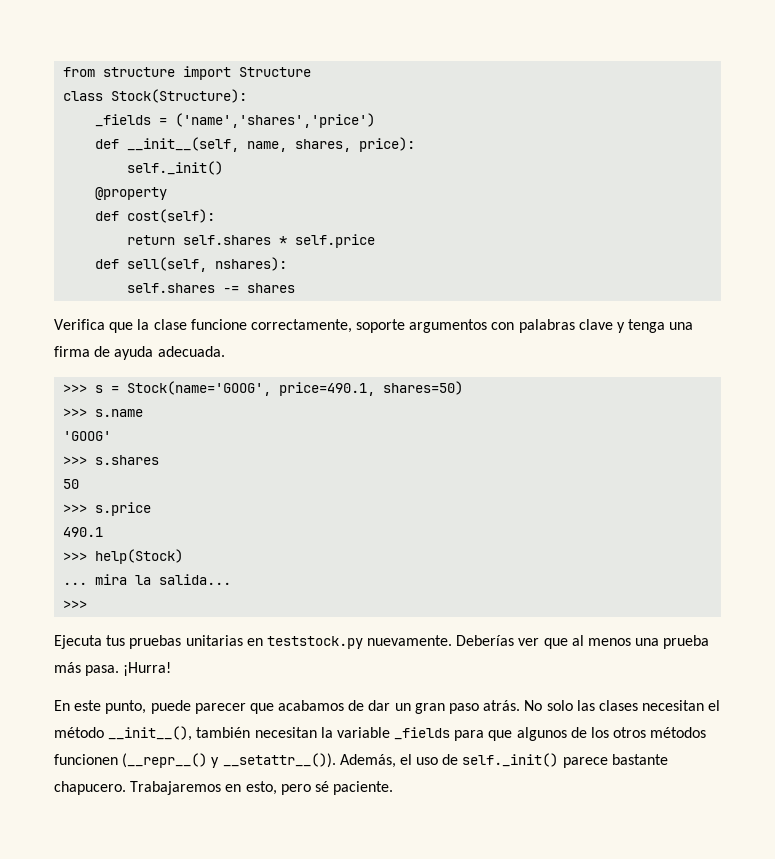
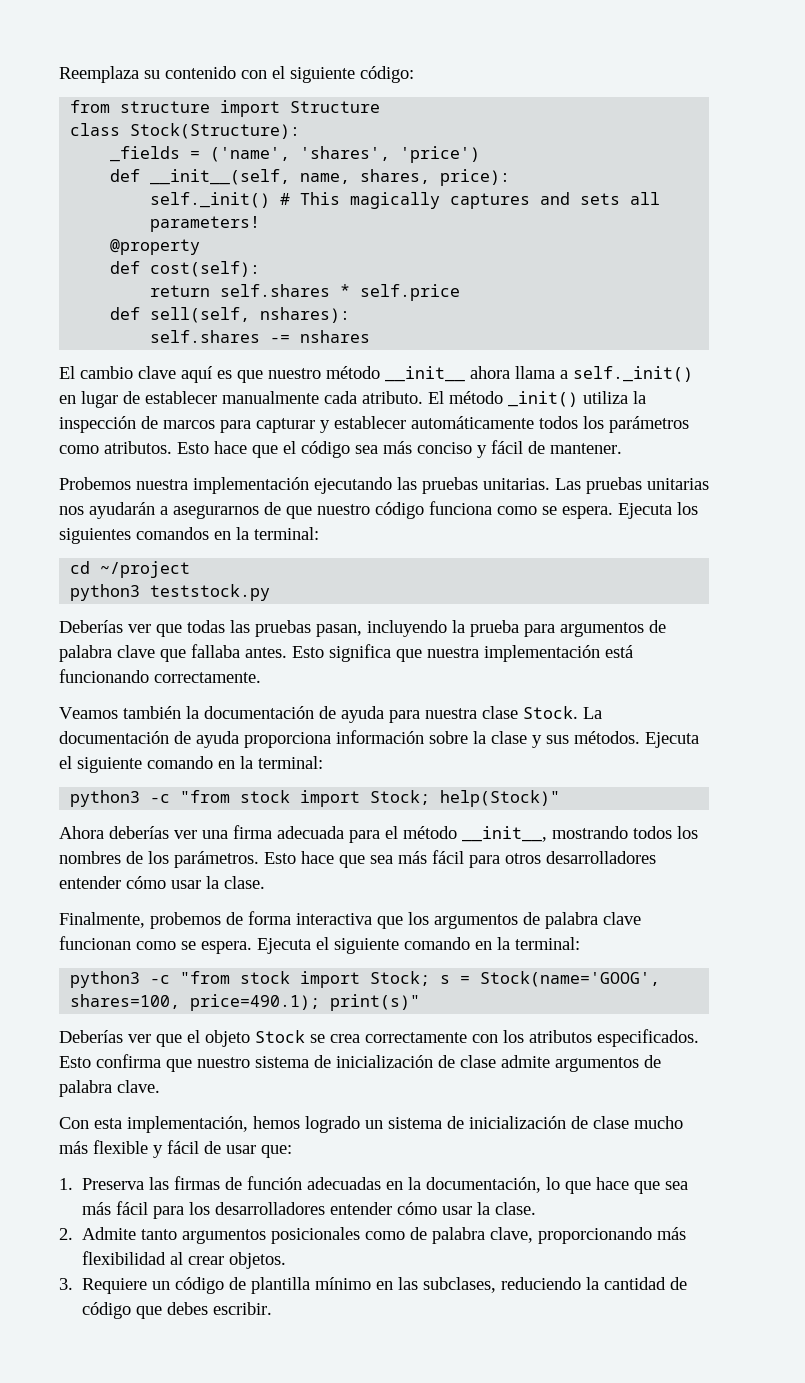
(63, 72) none -> [59,66,414,83] Reemplaza su contenido con el siguiente código: //
[175,113,376,128] ('name','shares','price') -> [210,146,481,163] ('name', 'shares', 'price')
(224, 168) none -> [280,192,661,209] [150,216,261,232] # This magically captures and sets all parameters!
[247,283,296,293] [54,319,694,333] [54,346,225,360] [63,381,464,396] [63,408,144,417] [63,431,112,441] [63,455,160,465] [63,479,80,489] [63,502,152,516] [63,527,104,537] [63,549,184,564] [63,574,232,585] [63,600,88,609] [54,635,710,649] [54,662,172,676] [54,700,721,714] [54,726,707,741] [54,753,668,768] [54,781,394,795] shares // Verifica que la clase funcione correctamente, soporte argumentos con palabras clave y tenga una firma de ayuda adecuada. // >>> s = Stock(name='GOOG', price=490.1, shares=50) // >>> s.name // 'GOOG' // >>> s.shares // 50 // >>> s.price // 490.1 // >>> help(Stock) // ... mira la salida... // >>> // Ejecuta tus pruebas unitarias en teststock.py nuevamente. Deberías ver que al menos una prueba más pasa. ¡Hurra! // En este punto, puede parecer que acabamos de dar un gran paso atrás. No solo las clases necesitan el método __init__(), también necesitan la variable _fields para que algunos de los otros métodos funcionen (__repr__() y __setattr__()). Además, el uso de self._init() parece bastante chapucero. Trabajaremos en esto, pero sé paciente. -> [300,330,371,343] [59,366,693,383] [59,391,646,408] [59,416,689,433] [59,440,622,458] [59,477,709,494] [59,501,698,519] [59,527,319,544] [70,561,191,578] [70,584,271,601] [59,620,666,637] [59,644,633,662] [59,669,261,683] [59,706,602,723] [59,730,699,748] [59,756,323,773] [70,790,561,807] [59,825,698,843] [59,850,656,868] [59,876,265,889] [59,911,641,929] [59,936,580,954] [70,971,661,988] [70,994,421,1011] [59,1029,699,1047] [59,1054,661,1072] [59,1080,160,1097] [59,1116,683,1133] [59,1140,292,1158] [59,1176,689,1194] [82,1201,537,1219] [59,1227,687,1244] [82,1251,287,1269] [59,1277,688,1294] [82,1302,273,1319] nshares // El cambio clave aquí es que nuestro método __init__ ahora llama a self._init() en lugar de establecer manualmente cada atributo. El método _init() utiliza la inspección de marcos para capturar y establecer automáticamente todos los parámetros como atributos. Esto hace que el código sea más conciso y fácil de mantener. // Probemos nuestra implementación ejecutando las pruebas unitarias. Las pruebas unitarias nos ayudarán a asegurarnos de que nuestro código funciona como se espera. Ejecuta los siguientes comandos en la terminal: // cd ~/project // python3 teststock.py // Deberías ver que todas las pruebas pasan, incluyendo la prueba para argumentos de palabra clave que fallaba antes. Esto significa que nuestra implementación está funcionando correctamente. // Veamos también la documentación de ayuda para nuestra clase Stock. La documentación de ayuda proporciona información sobre la clase y sus métodos. Ejecuta el siguiente comando en la terminal: // python3 -c "from stock import Stock; help(Stock)" // Ahora deberías ver una firma adecuada para el método __init__, mostrando todos los nombres de los parámetros. Esto hace que sea más fácil para otros desarrolladores entender cómo usar la clase. // Finalmente, probemos de forma interactiva que los argumentos de palabra clave funcionan como se espera. Ejecuta el siguiente comando en la terminal: // python3 -c "from stock import Stock; s = Stock(name='GOOG', shares=100, price=490.1); print(s)" // Deberías ver que el objeto Stock se crea correctamente con los atributos especificados. Esto confirma que nuestro sistema de inicialización de clase admite argumentos de palabra clave. // Con esta implementación, hemos logrado un sistema de inicialización de clase mucho más flexible y fácil de usar que: // 1. Preserva las firmas de función adecuadas en la documentación, lo que hace que sea más fácil para los desarrolladores entender cómo usar la clase. // 2. Admite tanto argumentos posicionales como de palabra clave, proporcionando más flexibilidad al crear objetos. // 3. Requiere un código de plantilla mínimo en las subclases, reduciendo la cantidad de código que debes escribir.

